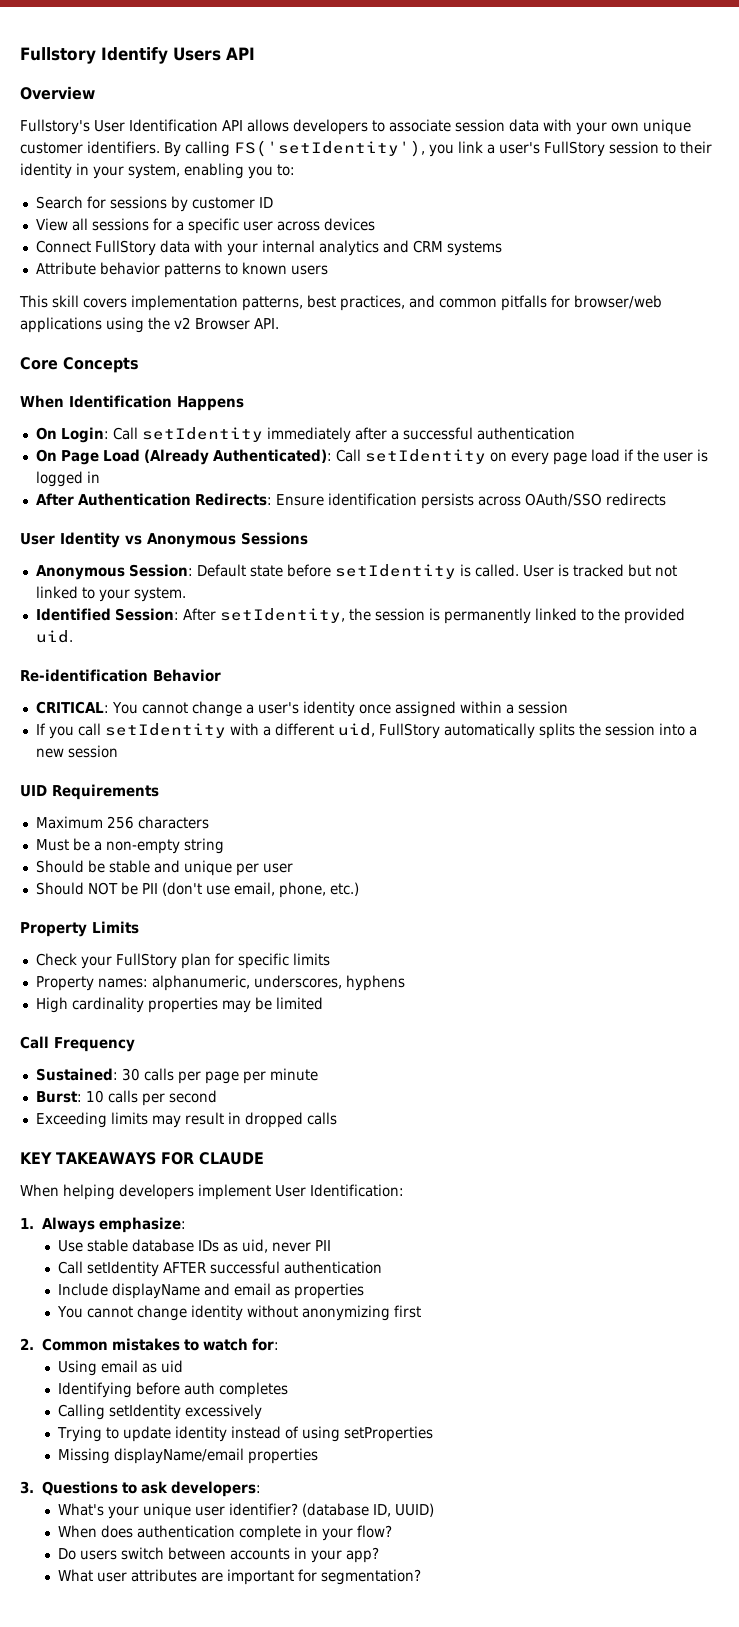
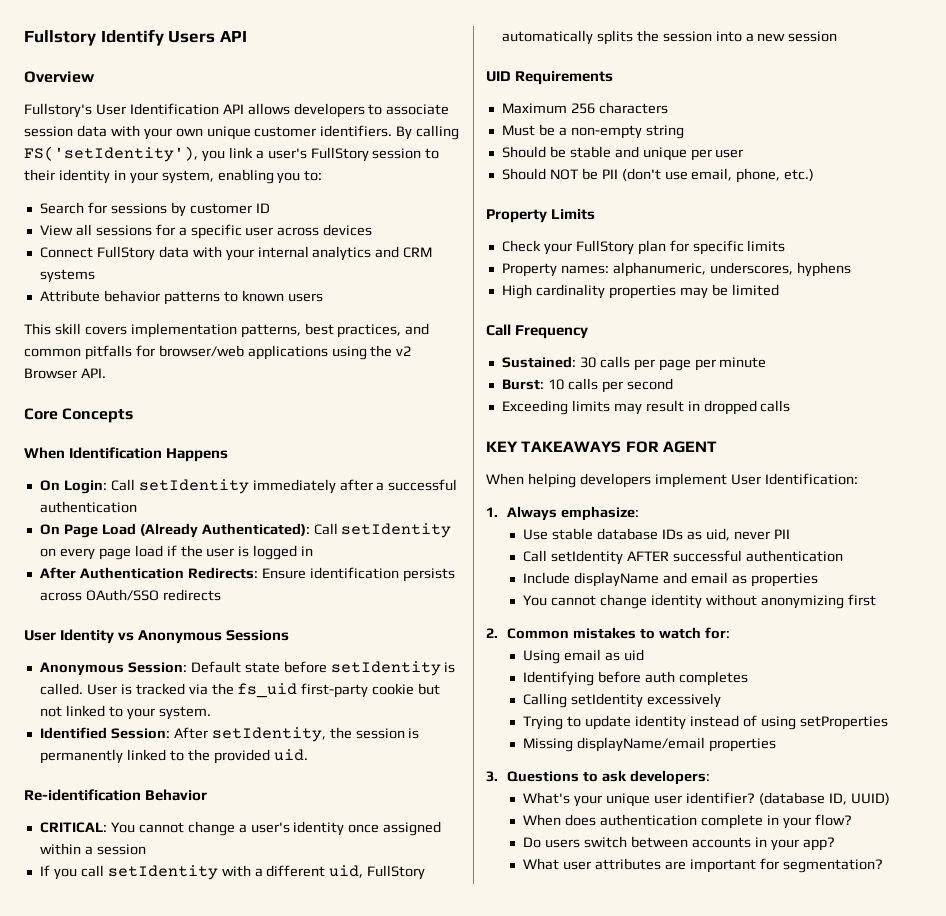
(624, 570) none -> [188,683,415,698] via the fs_uid first-party cookie
[198,1152,264,1165] CLAUDE -> [662,441,717,453] AGENT

